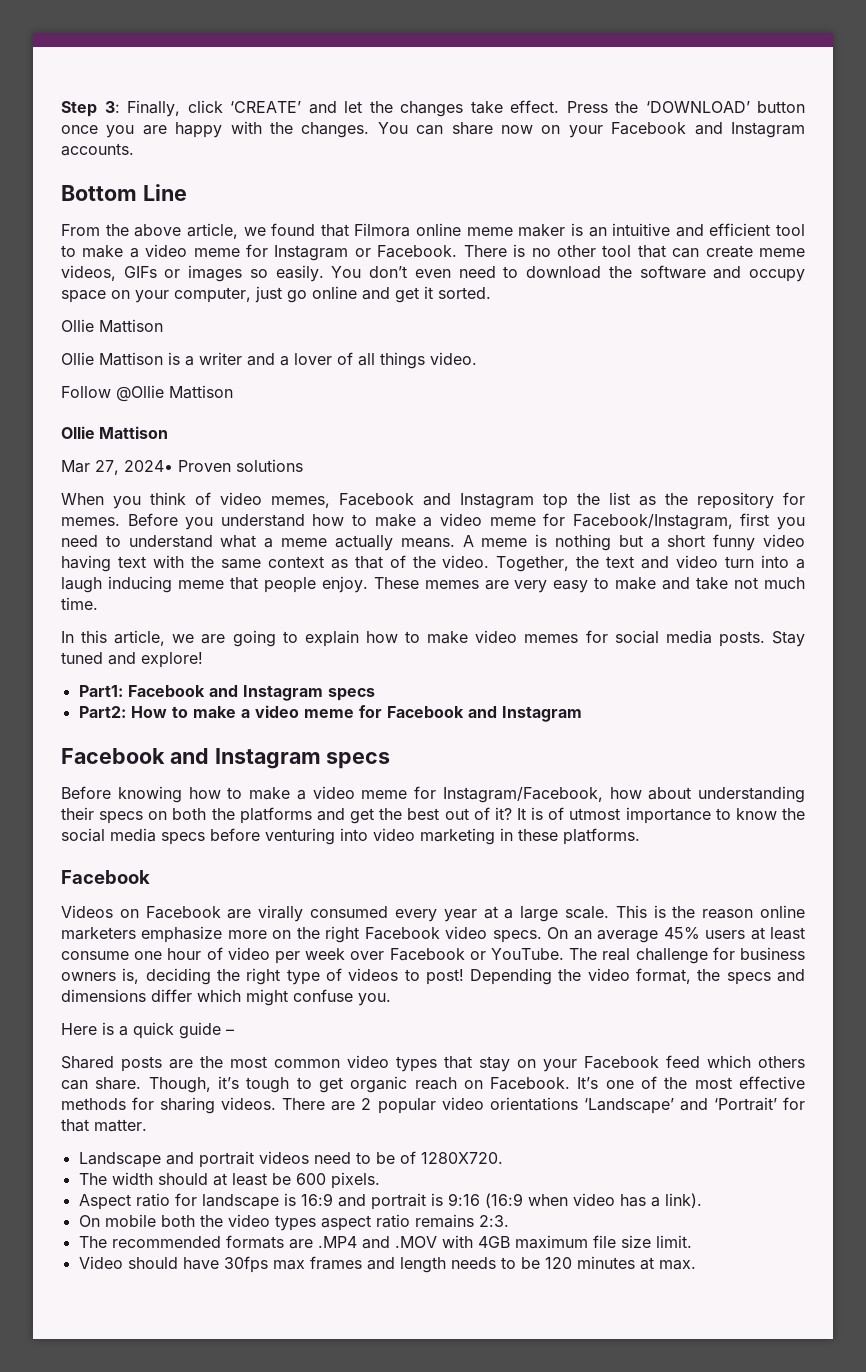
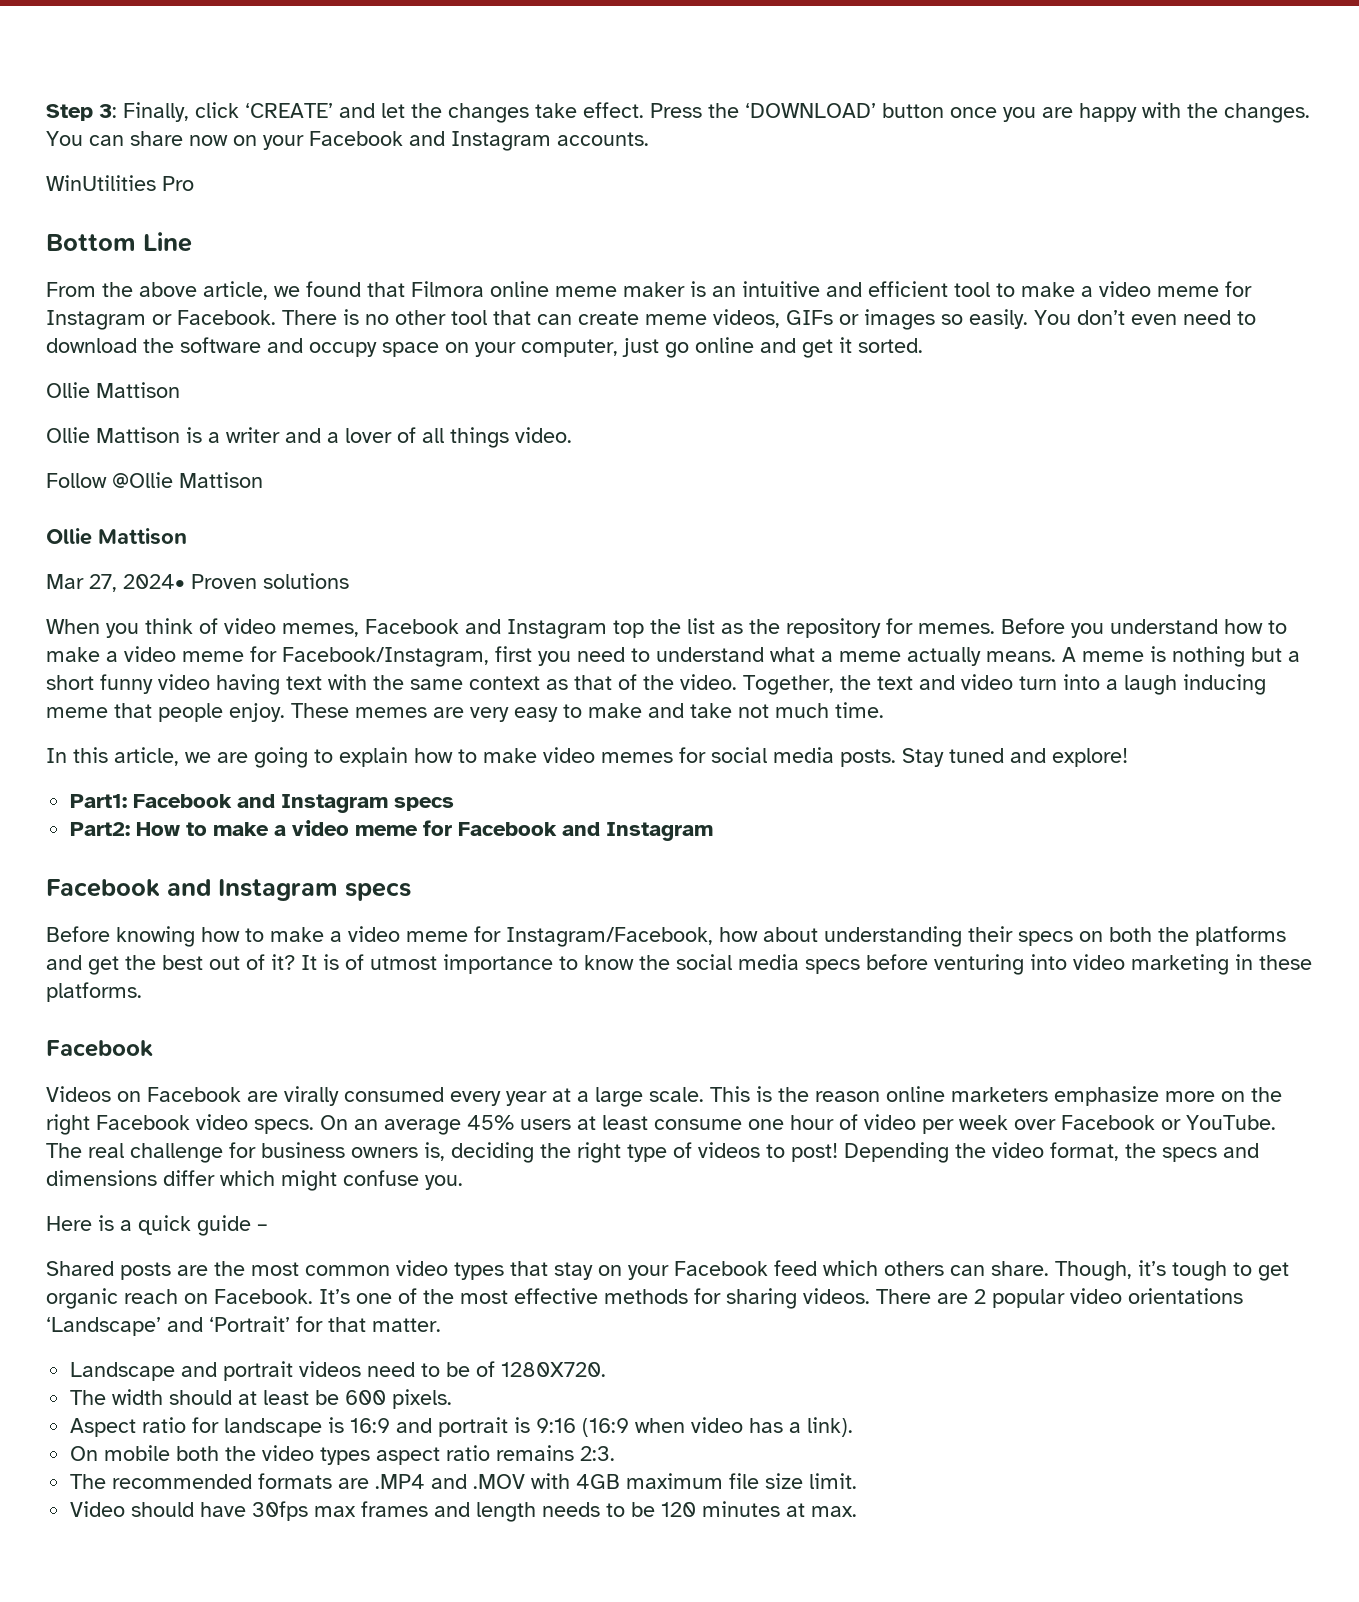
(134, 149) none -> [46,175,194,191] // WinUtilities Pro

